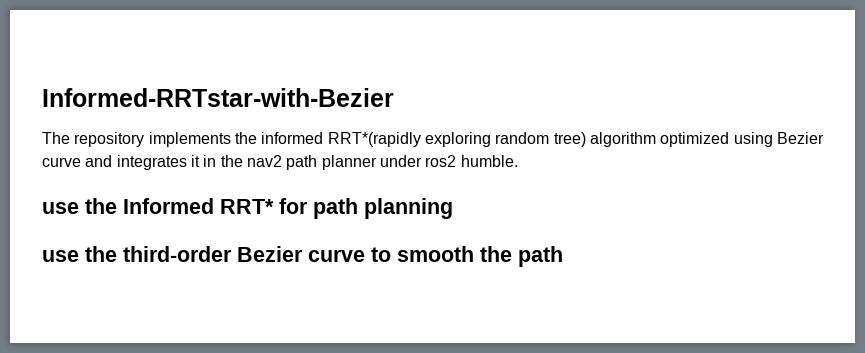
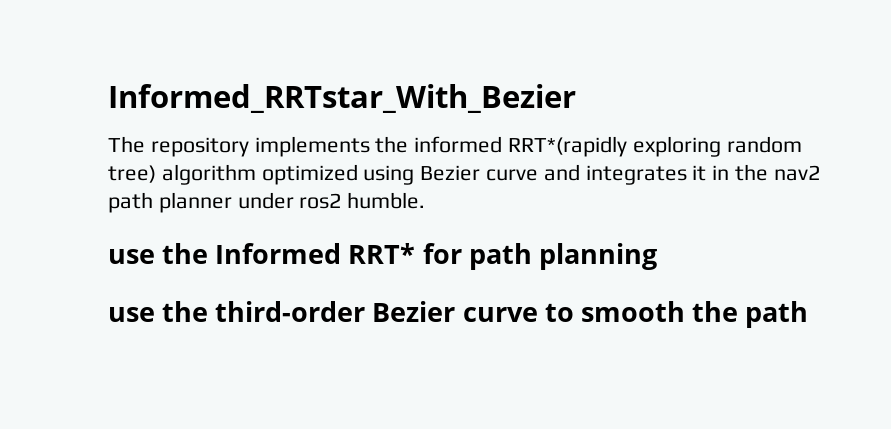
[42,88,394,107] Informed-RRTstar-with-Bezier -> [108,84,576,113] Informed_RRTstar_With_Bezier

